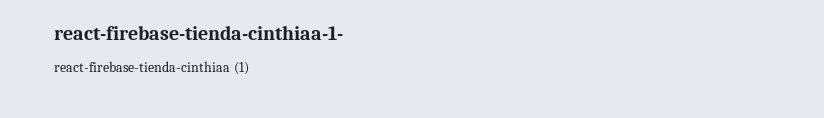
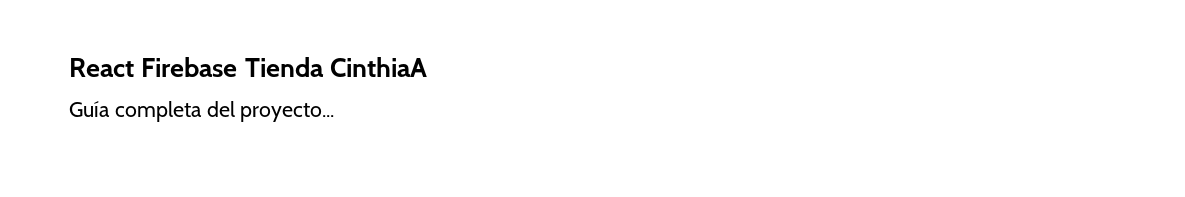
[54,25,343,40] [54,61,249,75] react-firebase-tienda-cinthiaa-1- // react-firebase-tienda-cinthiaa (1) -> [69,57,427,77] [69,101,335,122] React Firebase Tienda CinthiaA // Guía completa del proyecto...

